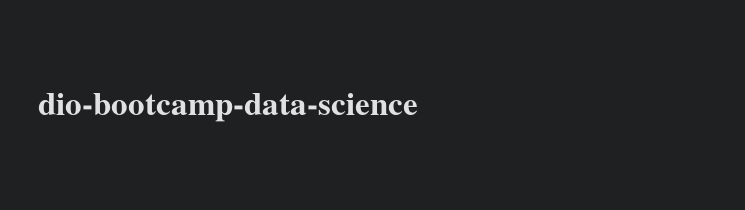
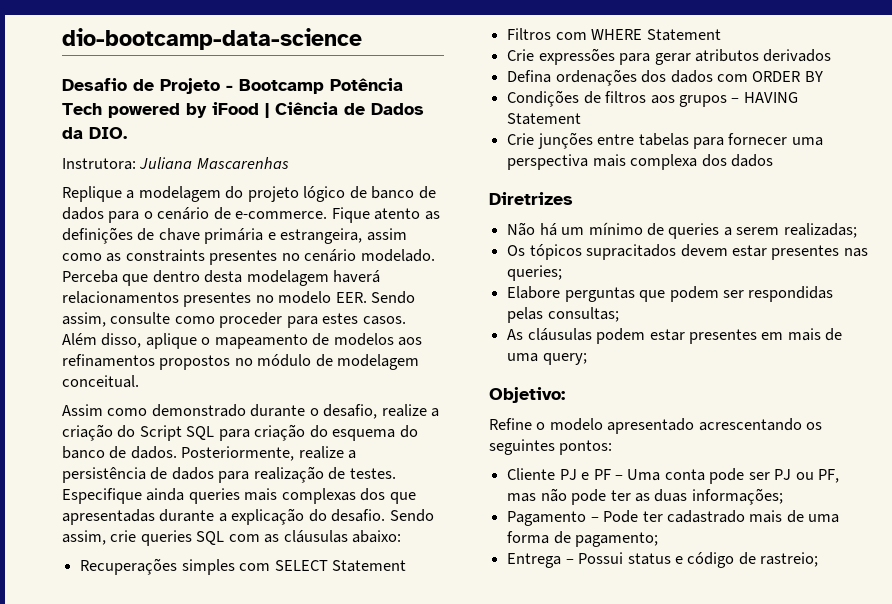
(418, 107) none -> [62,78,403,94] [62,102,424,118] [62,127,127,139] [62,157,289,170] [62,186,436,202] [62,207,440,223] [62,227,407,244] [62,249,435,265] [62,270,381,286] [62,291,416,307] [62,312,406,328] [62,333,423,349] [62,354,420,370] [62,375,139,388] [62,404,440,419] [62,424,418,441] [62,446,357,461] [62,466,396,483] [62,488,416,504] [62,508,434,525] [62,530,402,546] [80,558,406,575] [507,28,721,41] [507,48,832,65] [507,69,823,86] [507,90,798,107] [507,113,582,125] [507,132,823,149] [507,154,773,170] [489,192,573,205] [507,222,857,239] [507,244,868,260] [507,265,563,281] [507,286,834,302] [507,307,619,323] [507,328,843,344] [507,353,587,365] [489,387,565,403] [489,418,823,434] [489,439,613,455] [507,468,840,484] [507,488,783,505] [507,510,840,526] [507,531,659,547] [507,552,819,568] // Desafio de Projeto - Bootcamp Potência Tech powered by iFood | Ciência de Dados da DIO. // Instrutora: Juliana Mascarenhas // Replique a modelagem do projeto lógico de banco de dados para o cenário de e-commerce. Fique atento as definições de chave primária e estrangeira, assim como as constraints presentes no cenário modelado. Perceba que dentro desta modelagem haverá relacionamentos presentes no modelo EER. Sendo assim, consulte como proceder para estes casos. Além disso, aplique o mapeamento de modelos aos refinamentos propostos no módulo de modelagem conceitual. // Assim como demonstrado durante o desafio, realize a criação do Script SQL para criação do esquema do banco de dados. Posteriormente, realize a persistência de dados para realização de testes. Especifique ainda queries mais complexas dos que apresentadas durante a explicação do desafio. Sendo assim, crie queries SQL com as cláusulas abaixo: // Recuperações simples com SELECT Statement // Filtros com WHERE Statement // Crie expressões para gerar atributos derivados // Defina ordenações dos dados com ORDER BY // Condições de filtros aos grupos – HAVING Statement // Crie junções entre tabelas para fornecer uma perspectiva mais complexa dos dados // Diretrizes // Não há um mínimo de queries a serem realizadas; // Os tópicos supracitados devem estar presentes nas queries; // Elabore perguntas que podem ser respondidas pelas consultas; // As cláusulas podem estar presentes em mais de uma query; // Objetivo: // Refine o modelo apresentado acrescentando os seguintes pontos: // Cliente PJ e PF – Uma conta pode ser PJ ou PF, mas não pode ter as duas informações; // Pagamento – Pode ter cadastrado mais de uma forma de pagamento; // Entrega – Possui status e código de rastreio;

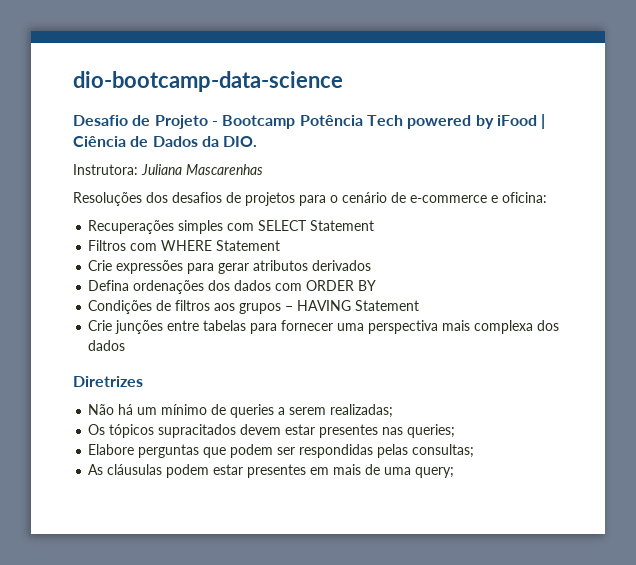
[62,186,436,202] [62,207,440,223] [62,227,407,244] [62,249,435,265] [62,270,381,286] [62,291,416,307] [62,312,406,328] [62,333,423,349] [62,354,420,370] [62,375,139,388] [62,404,440,419] [62,424,418,441] [62,446,357,461] [62,466,396,483] [62,488,416,504] [62,508,434,525] [62,530,402,546] Replique a modelagem do projeto lógico de banco de dados para o cenário de e-commerce. Fique atento as definições de chave primária e estrangeira, assim como as constraints presentes no cenário modelado. Perceba que dentro desta modelagem haverá relacionamentos presentes no modelo EER. Sendo assim, consulte como proceder para estes casos. Além disso, aplique o mapeamento de modelos aos refinamentos propostos no módulo de modelagem conceitual. // Assim como demonstrado durante o desafio, realize a criação do Script SQL para criação do esquema do banco de dados. Posteriormente, realize a persistência de dados para realização de testes. Especifique ainda queries mais complexas dos que apresentadas durante a explicação do desafio. Sendo assim, crie queries SQL com as cláusulas abaixo: -> [73,192,547,206] Resoluções dos desafios de projetos para o cenário de e-commerce e oficina:
[489,387,565,403] [489,418,823,434] [489,439,613,455] [507,468,840,484] [507,488,783,505] [507,510,840,526] [507,531,659,547] [507,552,819,568] // Objetivo: // Refine o modelo apresentado acrescentando os seguintes pontos: // Cliente PJ e PF – Uma conta pode ser PJ ou PF, mas não pode ter as duas informações; // Pagamento – Pode ter cadastrado mais de uma forma de pagamento; // Entrega – Possui status e código de rastreio; -> (455, 472) none

